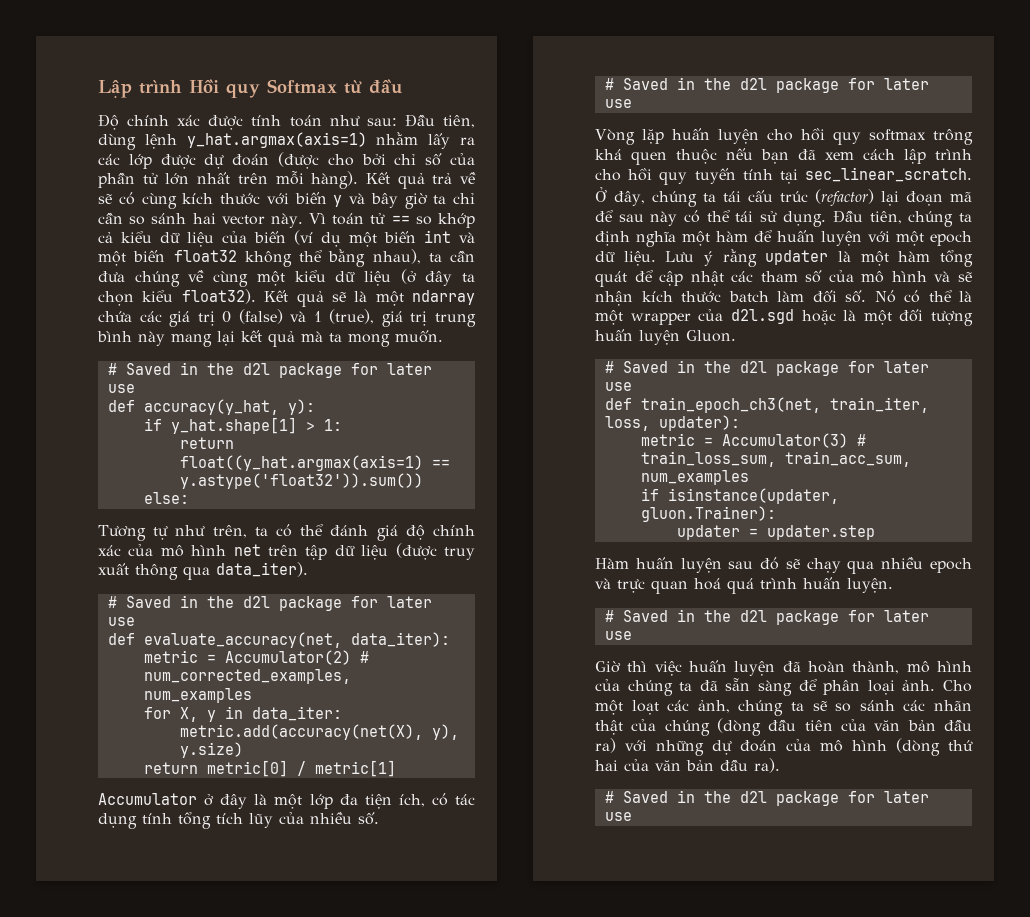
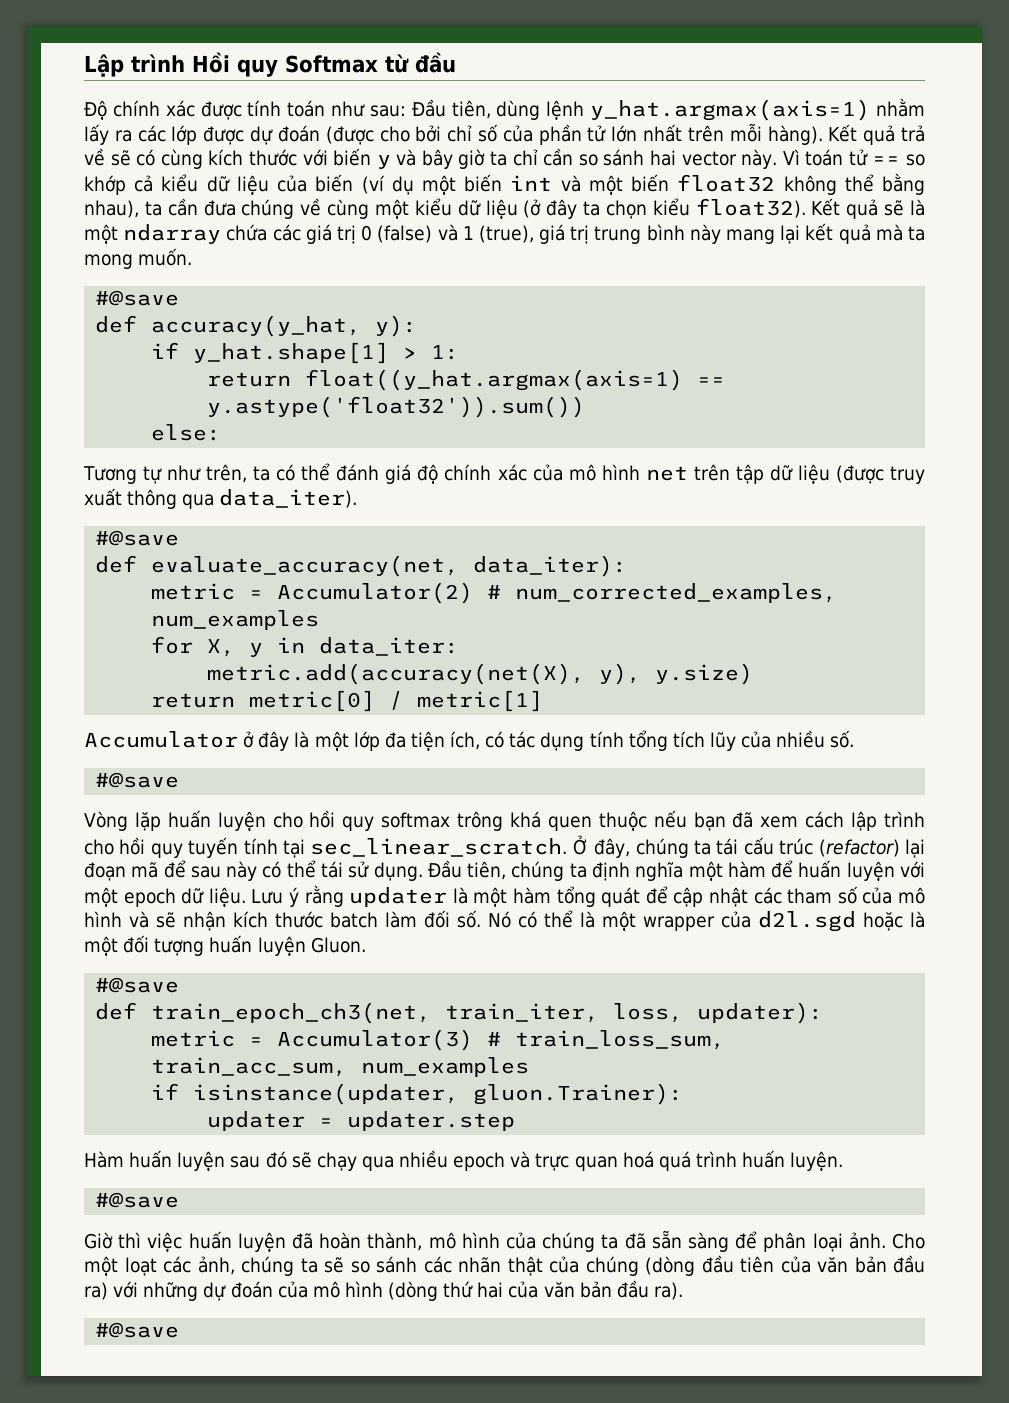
[107,362,432,378] [107,384,135,393] # Saved in the d2l package for later use -> [95,290,180,306] #@save
[107,595,432,611] [107,617,135,626] # Saved in the d2l package for later use -> [95,530,180,546] #@save
[604,77,929,93] [604,99,632,108] # Saved in the d2l package for later use -> [95,772,180,788] #@save
[604,360,929,376] [604,382,632,391] # Saved in the d2l package for later use -> [95,977,180,993] #@save
[604,609,929,625] [604,631,632,640] # Saved in the d2l package for later use -> [95,1192,180,1208] #@save
[604,790,929,806] [604,812,632,821] # Saved in the d2l package for later use -> [95,1322,180,1338] #@save

